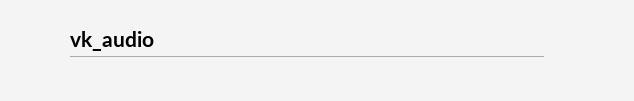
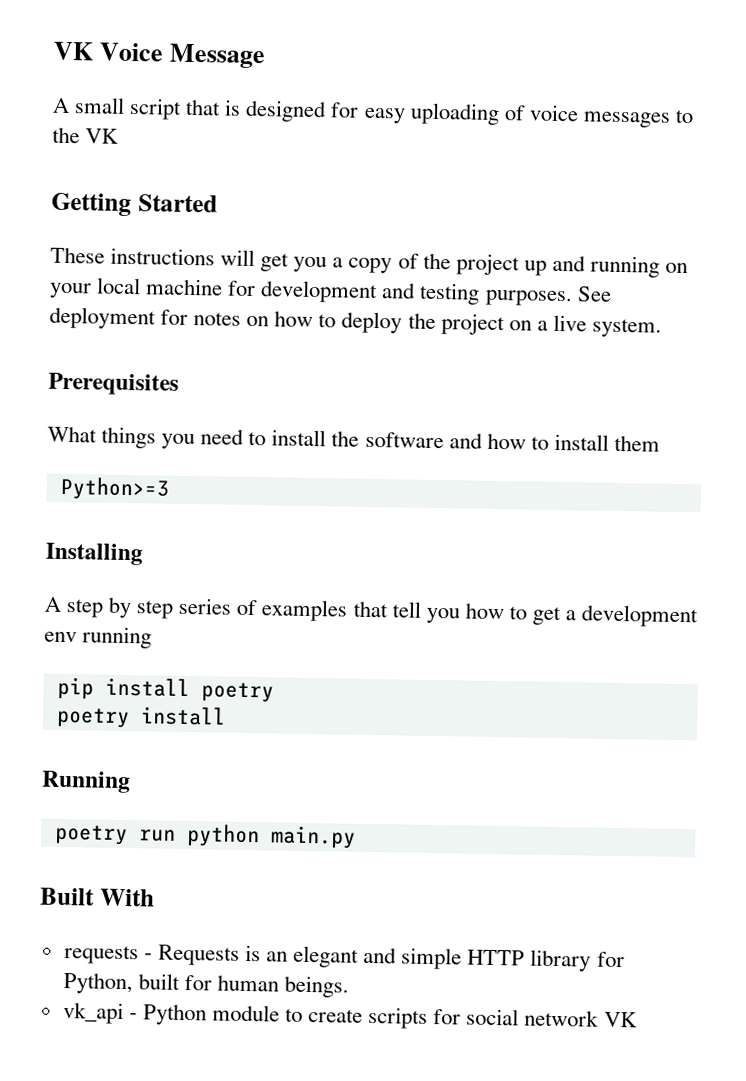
[70,31,154,51] vk_audio -> [53,41,267,69] [52,97,694,128] [52,126,120,144] [51,192,218,217] [50,246,688,278] [49,277,612,307] [49,306,662,338] [48,372,179,396] [47,425,660,452] [59,476,169,501] [45,542,143,566] [44,596,699,628] [44,626,153,649] [56,676,274,703] [55,706,226,729] [41,770,131,794] [54,824,356,849] [40,887,155,907] [63,944,625,972] [62,972,350,998] [62,1002,638,1029] VK Voice Message // A small script that is designed for easy uploading of voice messages to the VK // Getting Started // These instructions will get you a copy of the project up and running on your local machine for development and testing purposes. See deployment for notes on how to deploy the project on a live system. // Prerequisites // What things you need to install the software and how to install them // Python>=3 // Installing // A step by step series of examples that tell you how to get a development env running // pip install poetry // poetry install // Running // poetry run python main.py // Built With // requests - Requests is an elegant and simple HTTP library for Python, built for human beings. // vk_api - Python module to create scripts for social network VK

